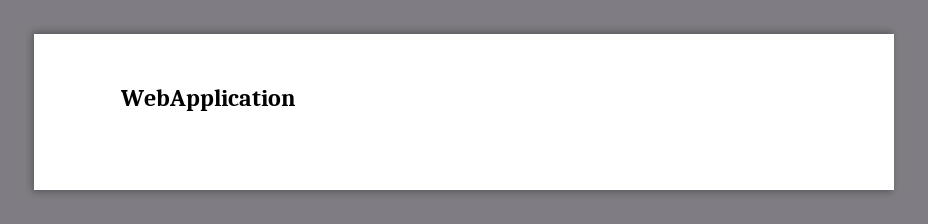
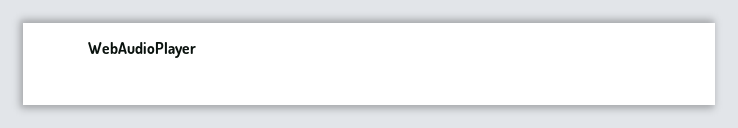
[120,89,296,111] WebApplication -> [88,42,196,58] WebAudioPlayer

